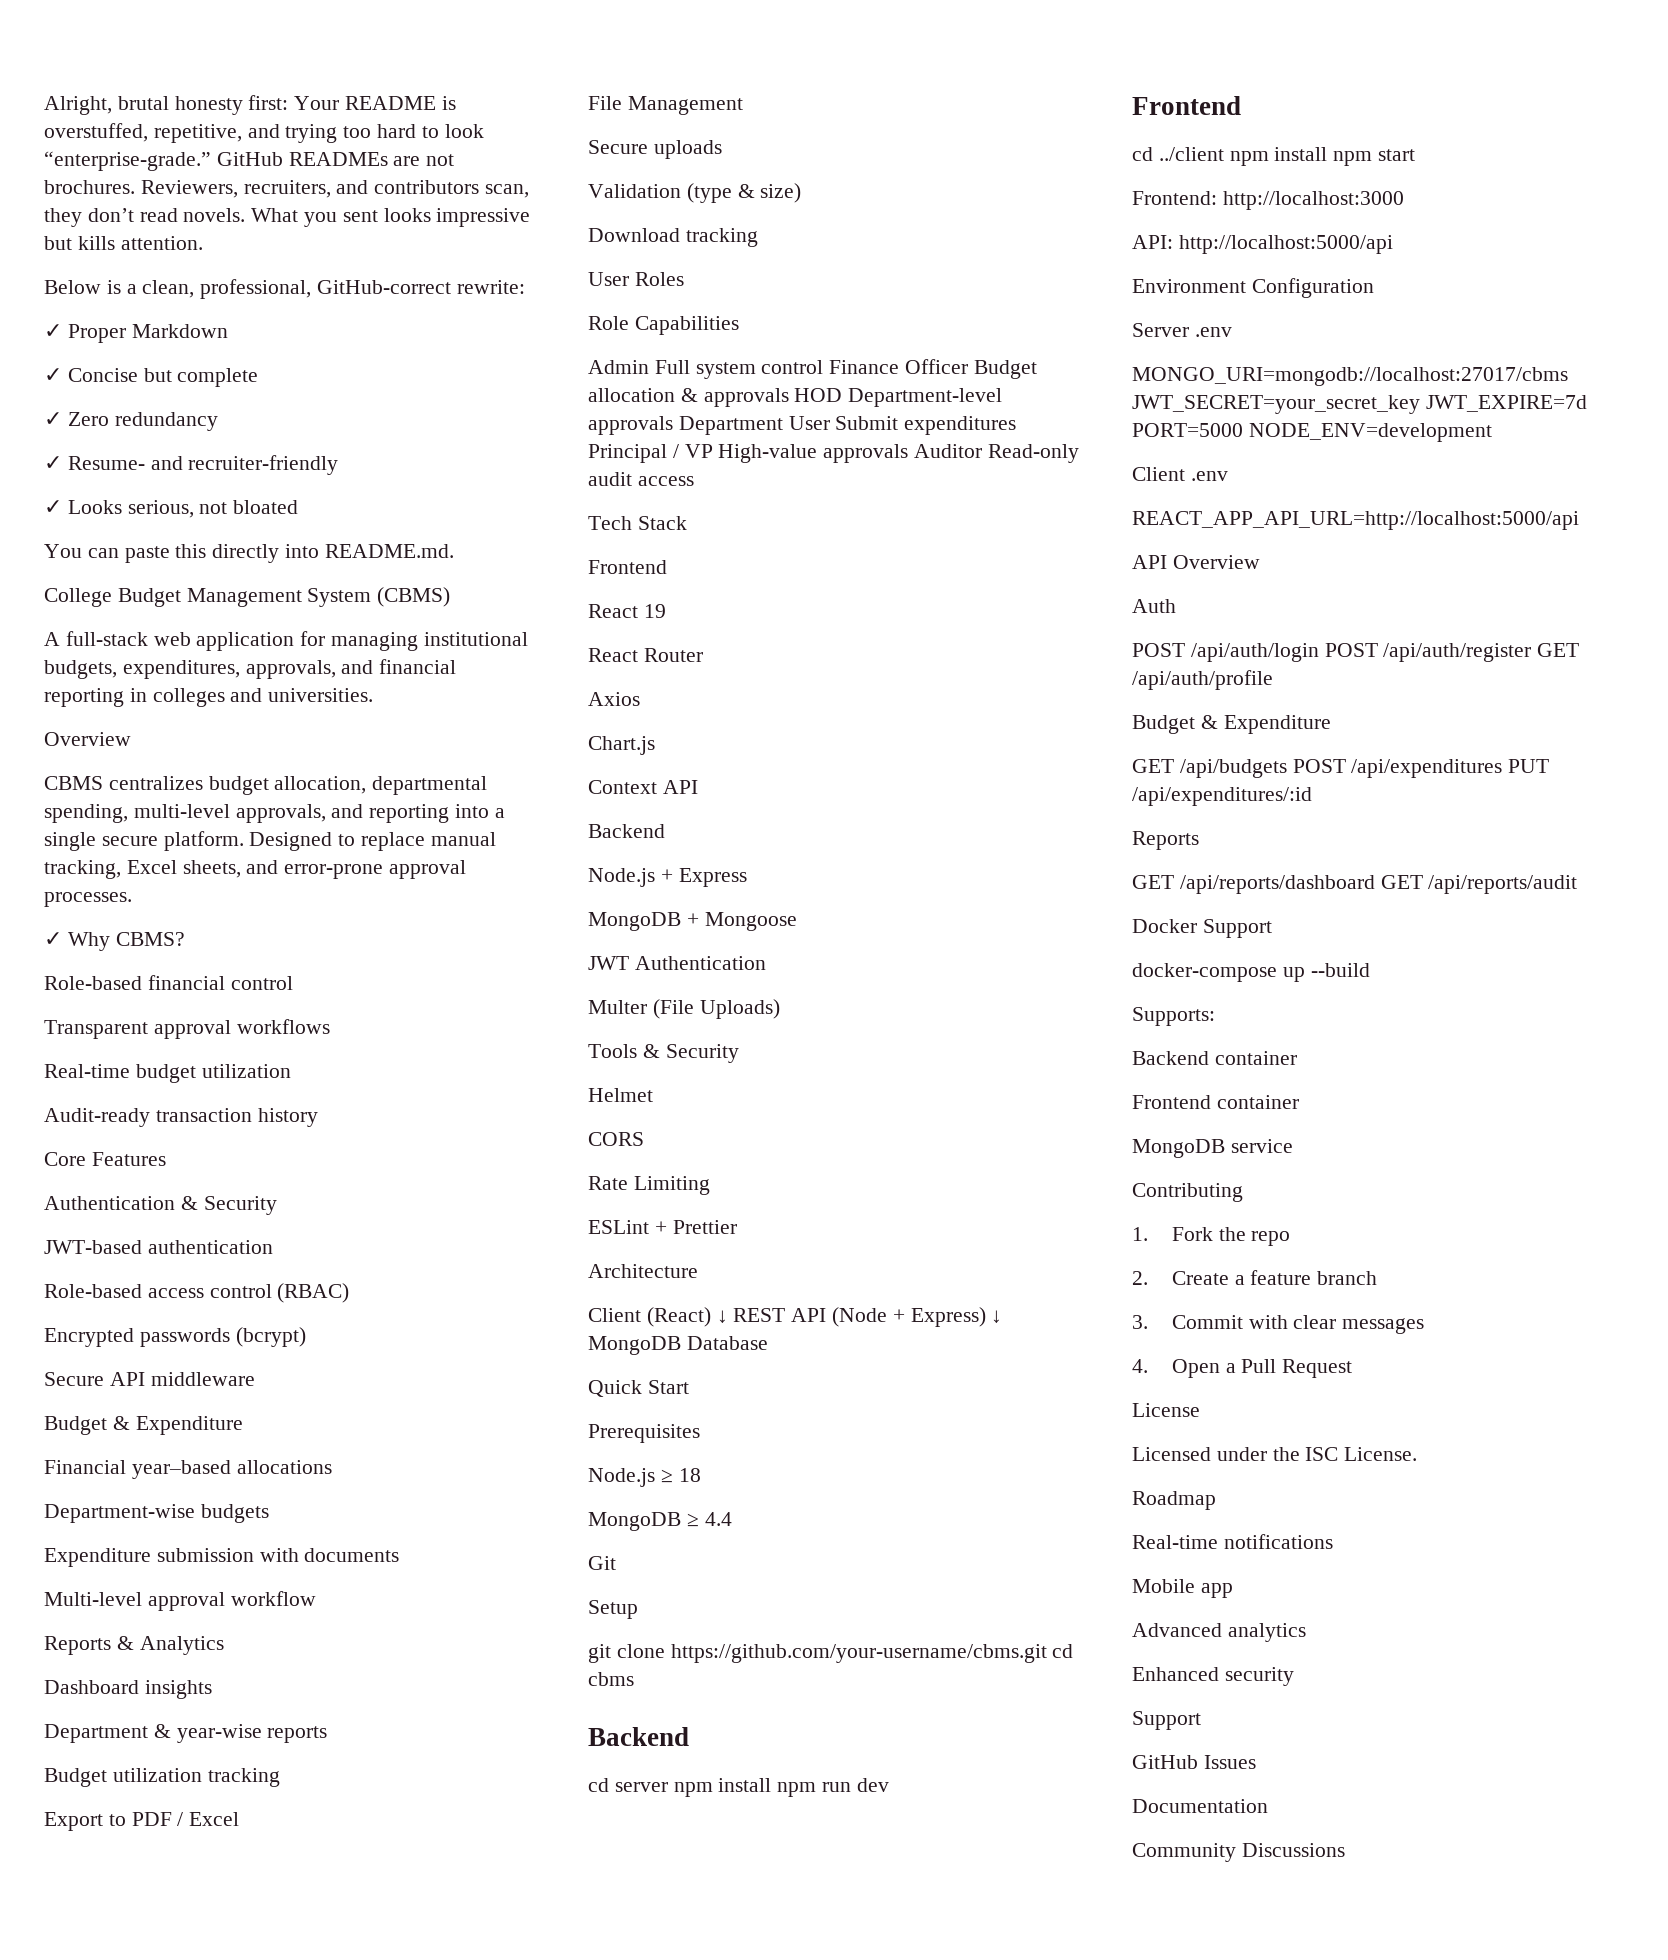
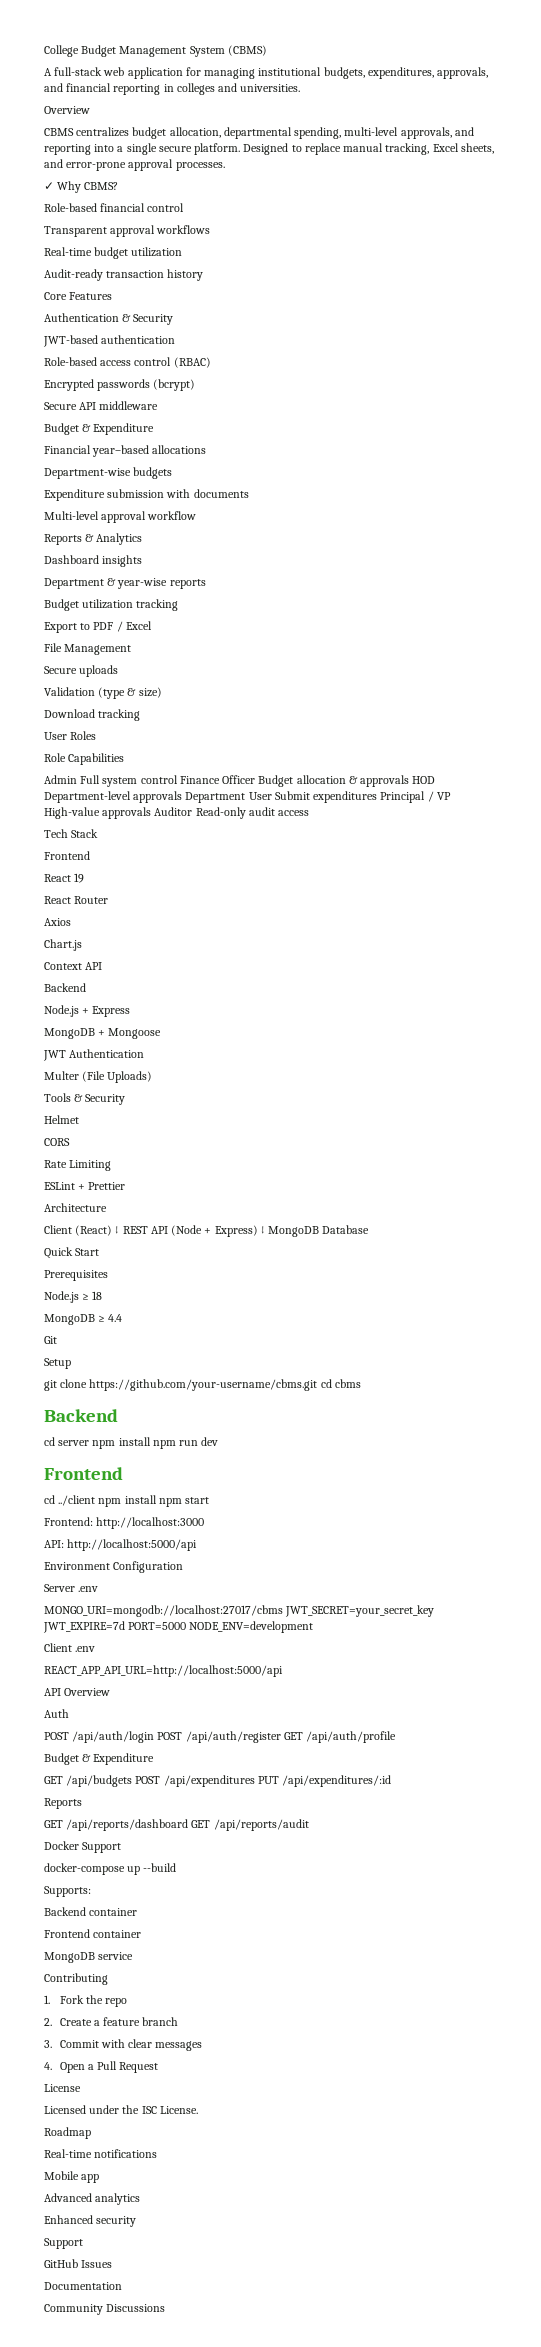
[44,95,456,115] [44,123,484,143] [44,151,455,171] [44,180,530,198] [44,208,531,227] [44,236,203,250] [44,279,525,299] [44,324,228,343] [44,368,259,387] [44,412,218,431] [44,455,339,475] [44,500,299,518] [44,544,454,563] Alright, brutal honesty first: Your README is overstuffed, repetitive, and trying too hard to look “enterprise-grade.” GitHub READMEs are not brochures. Reviewers, recruiters, and contributors scan, they don’t read novels. What you sent looks impressive but kills attention. // Below is a clean, professional, GitHub-correct rewrite: // ✓ Proper Markdown // ✓ Concise but complete // ✓ Zero redundancy // ✓ Resume- and recruiter-friendly // ✓ Looks serious, not bloated // You can paste this directly into README.md. // -> (44, 51) none

